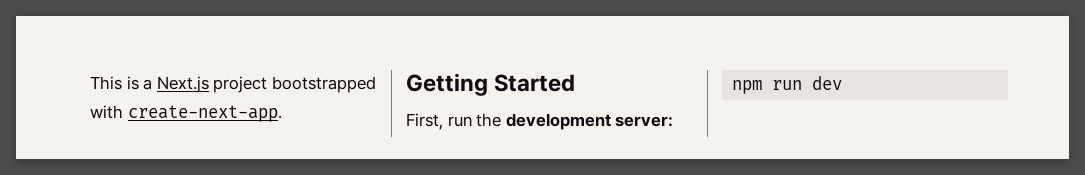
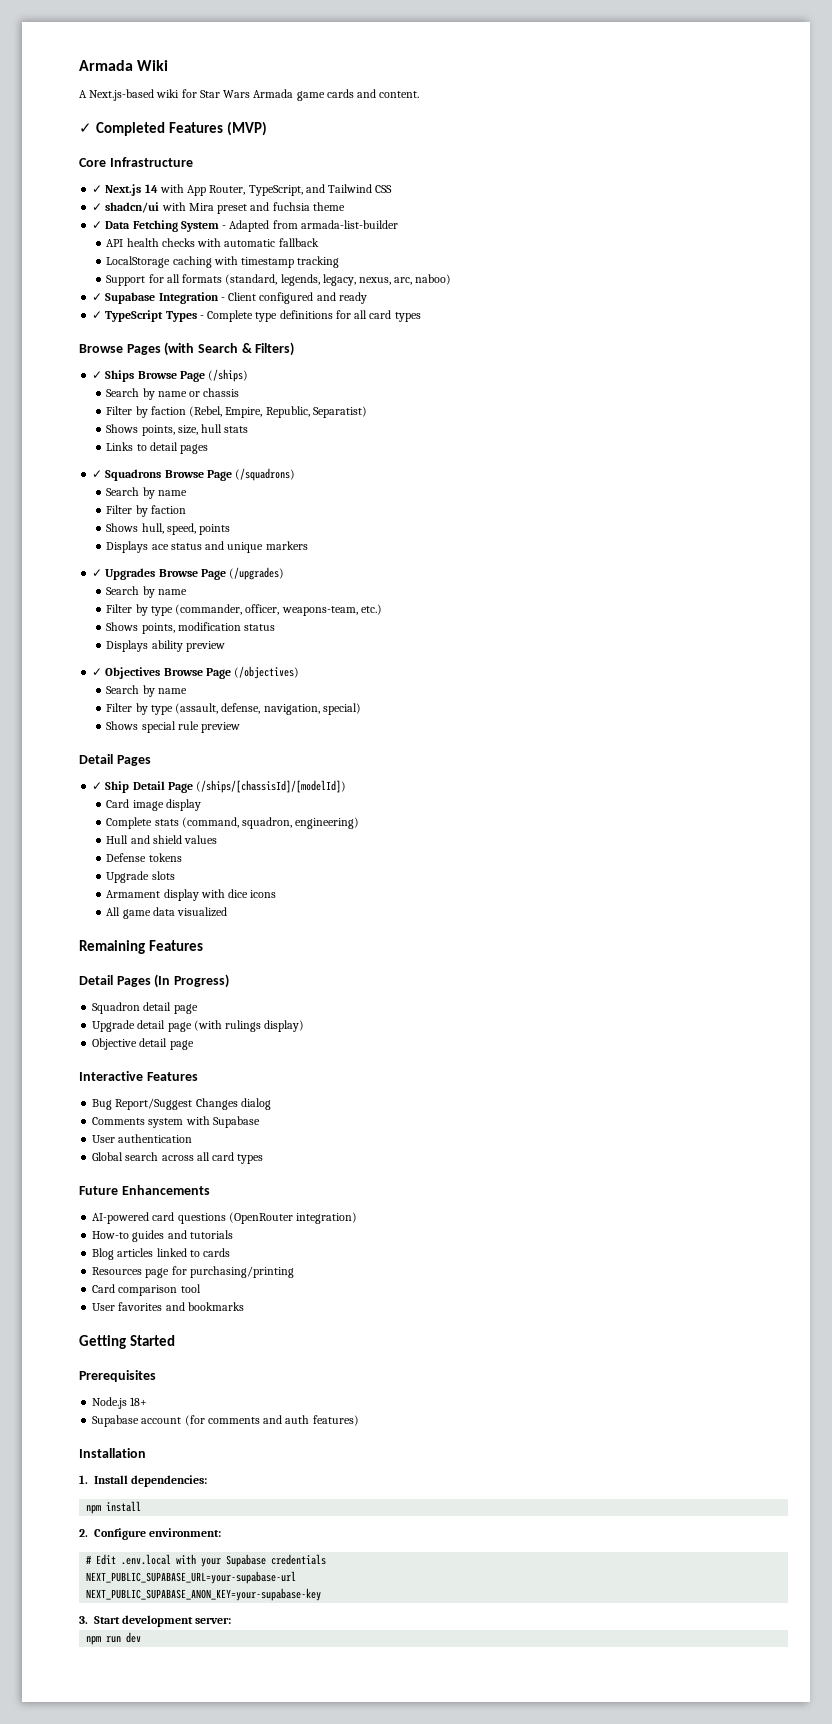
[90,76,376,93] [90,105,282,122] [406,73,576,96] [406,113,502,130] This is a Next.js project bootstrapped with create-next-app. // Getting Started // First, run the -> [79,60,169,71] [79,89,420,101] [79,121,267,136] [79,157,193,167] [92,184,393,196] [92,202,345,214] [92,220,398,232] [106,238,319,247] [106,256,340,268] [106,274,452,286] [92,292,367,304] [92,310,421,322] [79,342,295,356] [92,369,249,382] [106,388,240,400] [106,406,367,418] [106,424,249,436] [106,442,209,454] [92,468,296,481] [106,487,187,499] [106,505,186,517] [106,523,231,535] [106,541,308,553] [92,567,285,580] [106,586,187,598] [106,604,382,616] [106,622,276,634] [106,640,225,652] [92,666,300,679] [106,685,187,697] [106,703,361,715] [106,721,241,733] [79,754,151,766] [92,780,347,793] [106,799,201,811] [106,817,360,829] [106,835,218,844] [106,853,182,862] [106,871,175,883] [106,889,277,901] [106,907,228,919] [79,940,203,954] [79,974,229,988] [92,1002,198,1014] [92,1020,305,1032] [92,1038,194,1050] [79,1071,198,1081] [92,1098,271,1110] [92,1116,260,1128] [92,1134,193,1143] [92,1152,264,1164] [79,1185,210,1195] [92,1212,358,1224] [92,1230,233,1242] [92,1248,231,1260] [92,1266,294,1278] [92,1284,201,1296] [92,1302,244,1311] [79,1335,175,1349] [79,1370,156,1382] [92,1397,148,1409] [92,1415,359,1427] [79,1448,146,1458] [79,1475,208,1487] [86,1501,142,1514] [79,1528,222,1540] [86,1554,327,1567] [86,1571,297,1584] [86,1588,322,1601] [79,1616,120,1624] Armada Wiki // A Next.js-based wiki for Star Wars Armada game cards and content. // ✓ Completed Features (MVP) // Core Infrastructure // ✓ Next.js 14 with App Router, TypeScript, and Tailwind CSS // ✓ shadcn/ui with Mira preset and fuchsia theme // ✓ Data Fetching System - Adapted from armada-list-builder // API health checks with automatic fallback // LocalStorage caching with timestamp tracking // Support for all formats (standard, legends, legacy, nexus, arc, naboo) // ✓ Supabase Integration - Client configured and ready // ✓ TypeScript Types - Complete type definitions for all card types // Browse Pages (with Search & Filters) // ✓ Ships Browse Page (/ships) // Search by name or chassis // Filter by faction (Rebel, Empire, Republic, Separatist) // Shows points, size, hull stats // Links to detail pages // ✓ Squadrons Browse Page (/squadrons) // Search by name // Filter by faction // Shows hull, speed, points // Displays ace status and unique markers // ✓ Upgrades Browse Page (/upgrades) // Search by name // Filter by type (commander, officer, weapons-team, etc.) // Shows points, modification status // Displays ability preview // ✓ Objectives Browse Page (/objectives) // Search by name // Filter by type (assault, defense, navigation, special) // Shows special rule preview // Detail Pages // ✓ Ship Detail Page (/ships/[chassisId]/[modelId]) // Card image display // Complete stats (command, squadron, engineering) // Hull and shield values // Defense tokens // Upgrade slots // Armament display with dice icons // All game data visualized // Remaining Features // Detail Pages (In Progress) // Squadron detail page // Upgrade detail page (with rulings display) // Objective detail page // Interactive Features // Bug Report/Suggest Changes dialog // Comments system with Supabase // User authentication // Global search across all card types // Future Enhancements // AI-powered card questions (OpenRouter integration) // How-to guides and tutorials // Blog articles linked to cards // Resources page for purchasing/printing // Card comparison tool // User favorites and bookmarks // Getting Started // Prerequisites // Node.js 18+ // Supabase account (for comments and auth features) // Installation // 1. Install dependencies: // npm install // 2. Configure environment: // # Edit .env.local with your Supabase credentials // NEXT_PUBLIC_SUPABASE_URL=your-supabase-url // NEXT_PUBLIC_SUPABASE_ANON_KEY=your-supabase-key // 3. Start

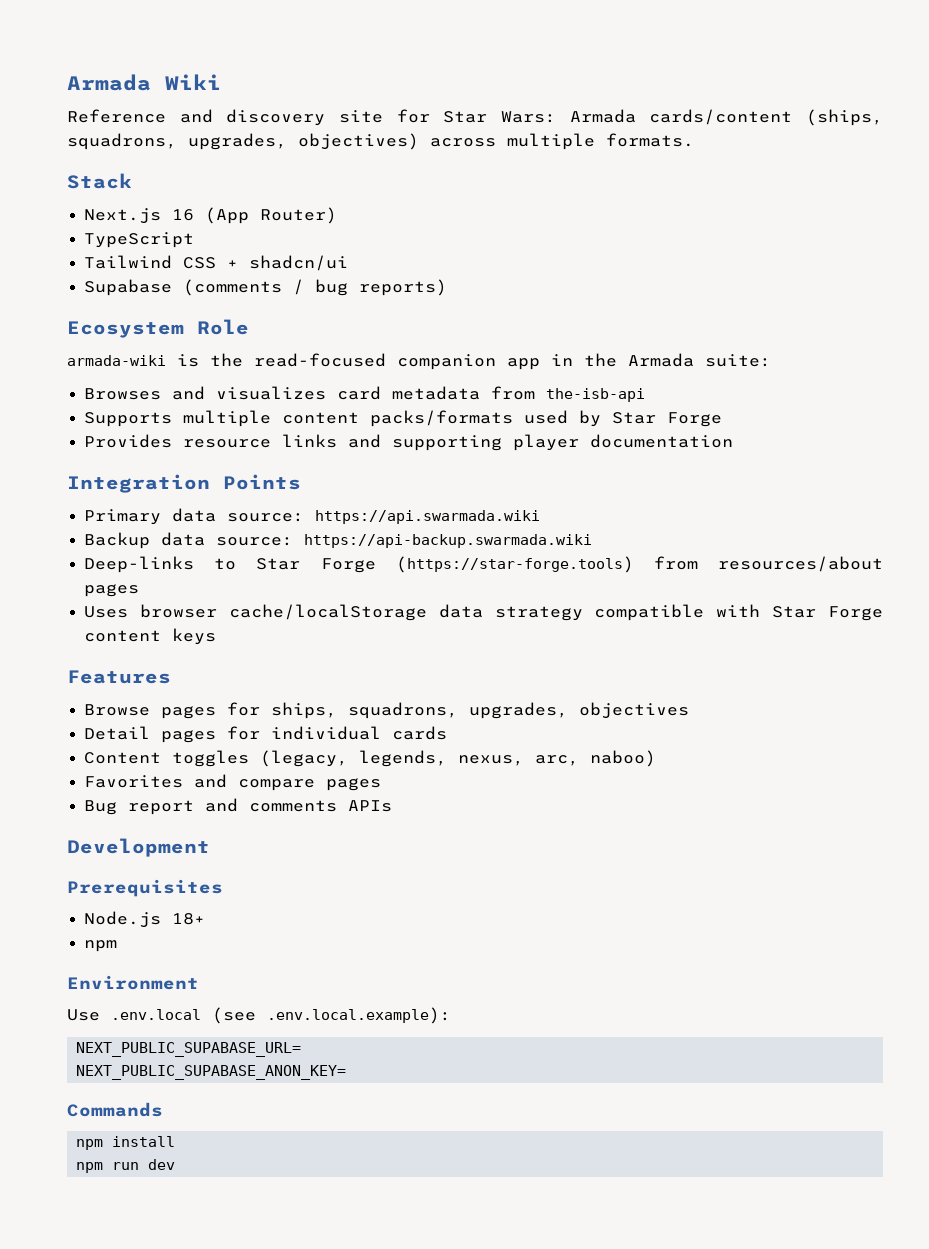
[79,89,420,101] [79,121,267,136] [79,157,193,167] [92,184,393,196] [92,202,345,214] [92,220,398,232] [106,238,319,247] [106,256,340,268] [106,274,452,286] [92,292,367,304] [92,310,421,322] [79,342,295,356] [92,369,249,382] [106,388,240,400] [106,406,367,418] [106,424,249,436] [106,442,209,454] [92,468,296,481] [106,487,187,499] [106,505,186,517] [106,523,231,535] [106,541,308,553] [92,567,285,580] [106,586,187,598] [106,604,382,616] [106,622,276,634] [106,640,225,652] [92,666,300,679] [106,685,187,697] [106,703,361,715] [106,721,241,733] [79,754,151,766] [92,780,347,793] [106,799,201,811] [106,817,360,829] [106,835,218,844] [106,853,182,862] [106,871,175,883] [106,889,277,901] [106,907,228,919] [79,940,203,954] [79,974,229,988] [92,1002,198,1014] [92,1020,305,1032] [92,1038,194,1050] [79,1071,198,1081] [92,1098,271,1110] [92,1116,260,1128] [92,1134,193,1143] [92,1152,264,1164] [79,1185,210,1195] [92,1212,358,1224] [92,1230,233,1242] [92,1248,231,1260] [92,1266,294,1278] [92,1284,201,1296] [92,1302,244,1311] [79,1335,175,1349] [79,1370,156,1382] [92,1397,148,1409] [92,1415,359,1427] [79,1448,146,1458] [79,1475,208,1487] [86,1501,142,1514] [79,1528,222,1540] [86,1554,327,1567] [86,1571,297,1584] [86,1588,322,1601] [79,1615,232,1627] A Next.js-based wiki for Star Wars Armada game cards and content. // ✓ Completed Features (MVP) // Core Infrastructure // ✓ Next.js 14 with App Router, TypeScript, and Tailwind CSS // ✓ shadcn/ui with Mira preset and fuchsia theme // ✓ Data Fetching System - Adapted from armada-list-builder // API health checks with automatic fallback // LocalStorage caching with timestamp tracking // Support for all formats (standard, legends, legacy, nexus, arc, naboo) // ✓ Supabase Integration - Client configured and ready // ✓ TypeScript Types - Complete type definitions for all card types // Browse Pages (with Search & Filters) // ✓ Ships Browse Page (/ships) // Search by name or chassis // Filter by faction (Rebel, Empire, Republic, Separatist) // Shows points, size, hull stats // Links to detail pages // ✓ Squadrons Browse Page (/squadrons) // Search by name // Filter by faction // Shows hull, speed, points // Displays ace status and unique markers // ✓ Upgrades Browse Page (/upgrades) // Search by name // Filter by type (commander, officer, weapons-team, etc.) // Shows points, modification status // Displays ability preview // ✓ Objectives Browse Page (/objectives) // Search by name // Filter by type (assault, defense, navigation, special) // Shows special rule preview // Detail Pages // ✓ Ship Detail Page (/ships/[chassisId]/[modelId]) // Card image display // Complete stats (command, squadron, engineering) // Hull and shield values // Defense tokens // Upgrade slots // Armament display with dice icons // All game data visualized // Remaining Features // Detail Pages (In Progress) // Squadron detail page // Upgrade detail page (with rulings display) // Objective detail page // Interactive Features // Bug Report/Suggest Changes dialog // Comments system with Supabase // User authentication // Global search across all card types // Future Enhancements // AI-powered card questions (OpenRouter integration) // How-to guides and tutorials // Blog articles linked to cards // Resources page for purchasing/printing // Card comparison tool // User favorites and bookmarks // Getting Started // Prerequisites // Node.js 18+ // Supabase account (for comments and auth features) // Installation // 1. Install dependencies: // npm install // 2. Configure environment: // # Edit .env.local with your Supabase credentials // NEXT_PUBLIC_SUPABASE_URL=your-supabase-url // NEXT_PUBLIC_SUPABASE_ANON_KEY=your-supabase-key // 3. Start development server: -> [67,109,883,126] [67,133,694,150] [67,173,132,189] [84,207,338,224] [84,232,195,248] [84,255,349,271] [84,279,448,296] [67,319,249,338] [67,353,771,370] [84,386,646,402] [84,410,723,427] [84,434,734,451] [67,474,301,493] [84,508,541,525] [84,532,593,549] [84,556,883,573] [84,584,140,597] [84,604,883,621] [84,628,217,645] [67,670,171,684] [84,702,690,719] [84,726,448,743] [84,750,657,767] [84,774,382,791] [84,798,393,815] [67,838,210,857] [67,879,223,897] [84,911,206,928] [84,940,118,952] [67,975,199,990] [67,1007,451,1024] [76,1042,302,1057] [76,1065,347,1080] [67,1102,163,1117] [76,1136,176,1150] Reference and discovery site for Star Wars: Armada cards/content (ships, squadrons, upgrades, objectives) across multiple formats. // Stack // Next.js 16 (App Router) // TypeScript // Tailwind CSS + shadcn/ui // Supabase (comments / bug reports) // Ecosystem Role // armada-wiki is the read-focused companion app in the Armada suite: // Browses and visualizes card metadata from the-isb-api // Supports multiple content packs/formats used by Star Forge // Provides resource links and supporting player documentation // Integration Points // Primary data source: https://api.swarmada.wiki // Backup data source: https://api-backup.swarmada.wiki // Deep-links to Star Forge (https://star-forge.tools) from resources/about pages // Uses browser cache/localStorage data strategy compatible with Star Forge content keys // Features // Browse pages for ships, squadrons, upgrades, objectives // Detail pages for individual cards // Content toggles (legacy, legends, nexus, arc, naboo) // Favorites and compare pages // Bug report and comments APIs // Development // Prerequisites // Node.js 18+ // npm // Environment // Use .env.local (see .env.local.example): // NEXT_PUBLIC_SUPABASE_URL= // NEXT_PUBLIC_SUPABASE_ANON_KEY= // Commands // npm install

